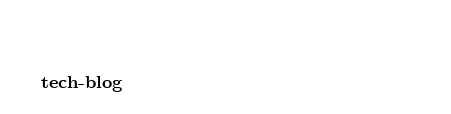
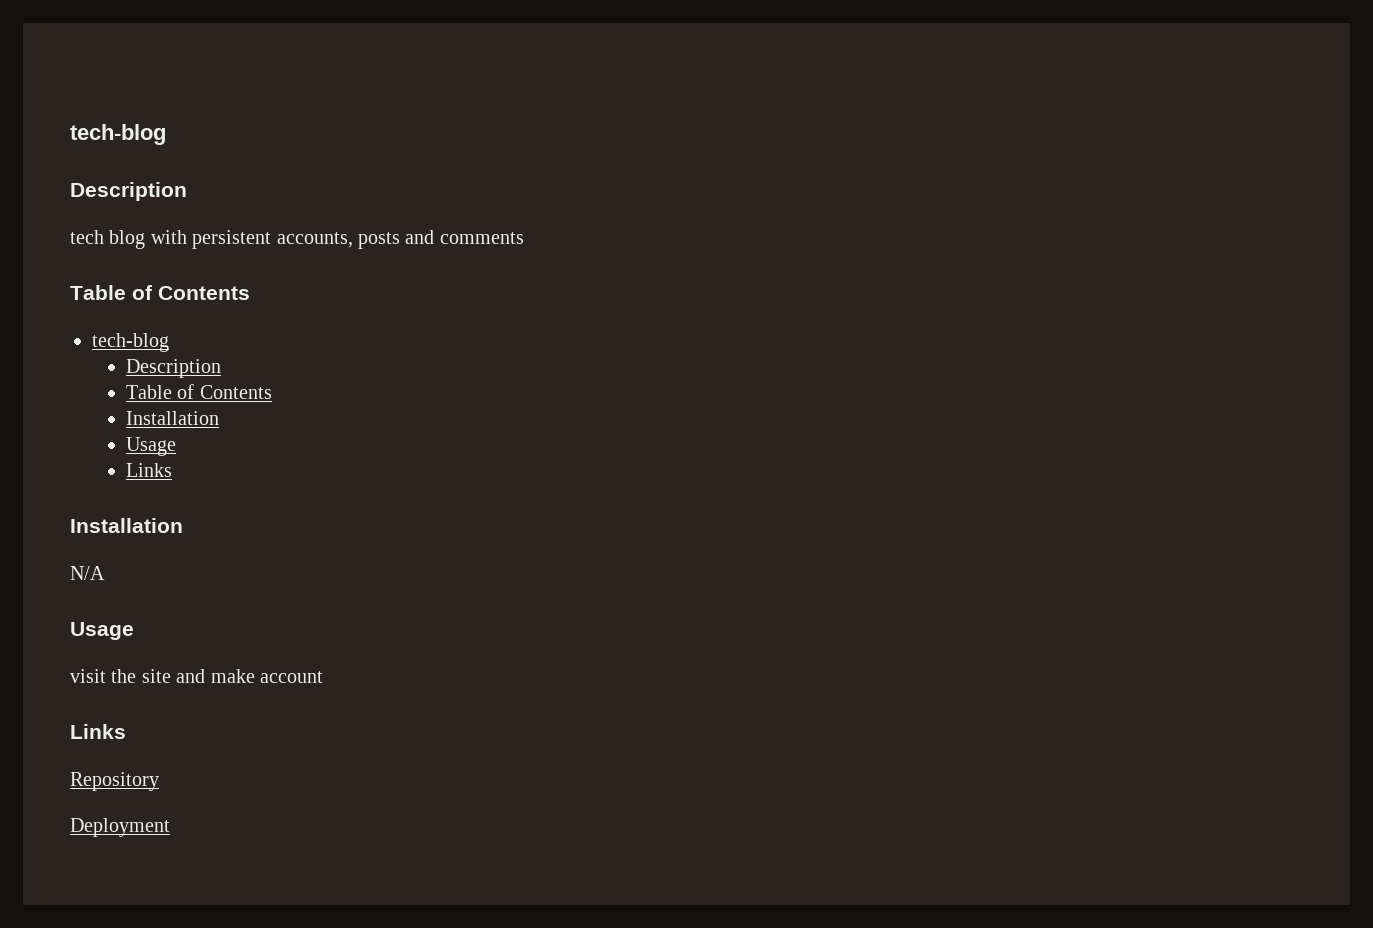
[41,76,123,92] tech-blog -> [70,124,166,145] [70,182,187,201] [70,230,524,249] [70,285,250,300] [92,333,169,352] [126,359,222,378] [126,384,272,399] [126,411,220,425] [126,437,177,456] [126,463,173,477] [70,518,183,533] [70,566,105,580] [70,622,134,640] [70,669,323,683] [70,724,126,739] [70,772,159,791] [70,818,170,837] tech-blog // Description // tech blog with persistent accounts, posts and comments // Table of Contents // tech-blog // Description // Table of Contents // Installation // Usage // Links // Installation // N/A // Usage // visit the site and make account // Links // Repository // Deployment

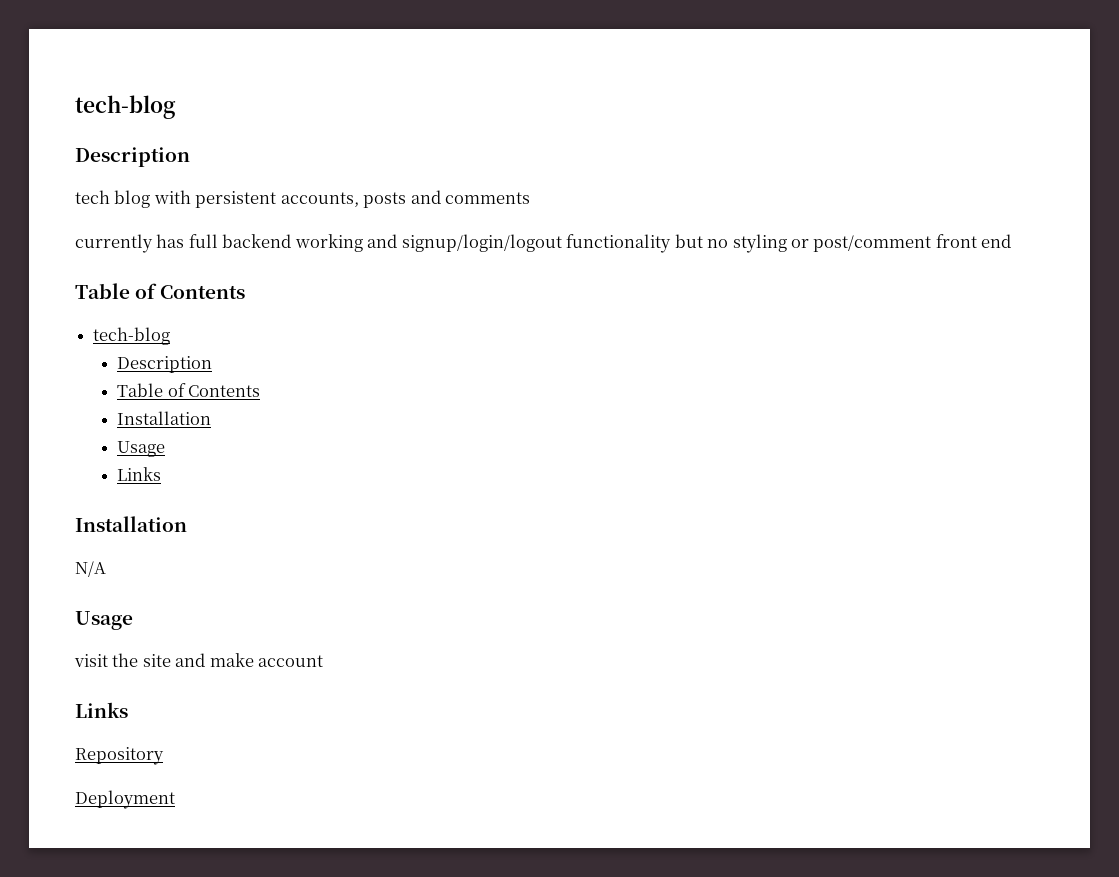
(524, 238) none -> [75,234,1012,253] // currently has full backend working and signup/login/logout functionality but no styling or post/comment front end

